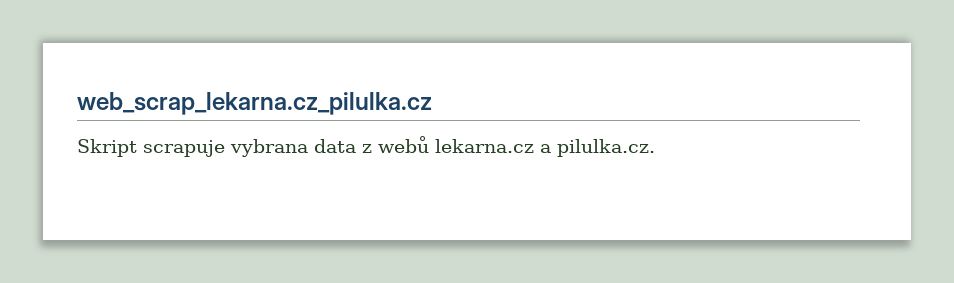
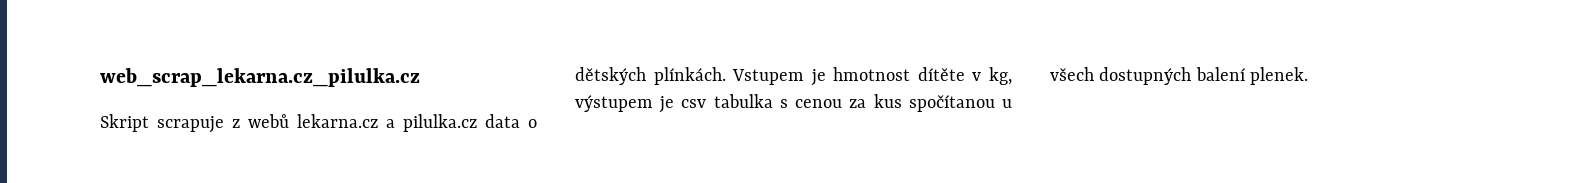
[230,139,356,157] vybrana data -> (224, 124) none
[557,139,655,157] pilulka.cz. -> [403,114,537,132] [575,67,1012,86] [575,94,1012,113] [1050,67,1309,85] pilulka.cz data o dětských plínkách. Vstupem je hmotnost dítěte v kg, výstupem je csv tabulka s cenou za kus spočítanou u všech dostupných balení plenek.

